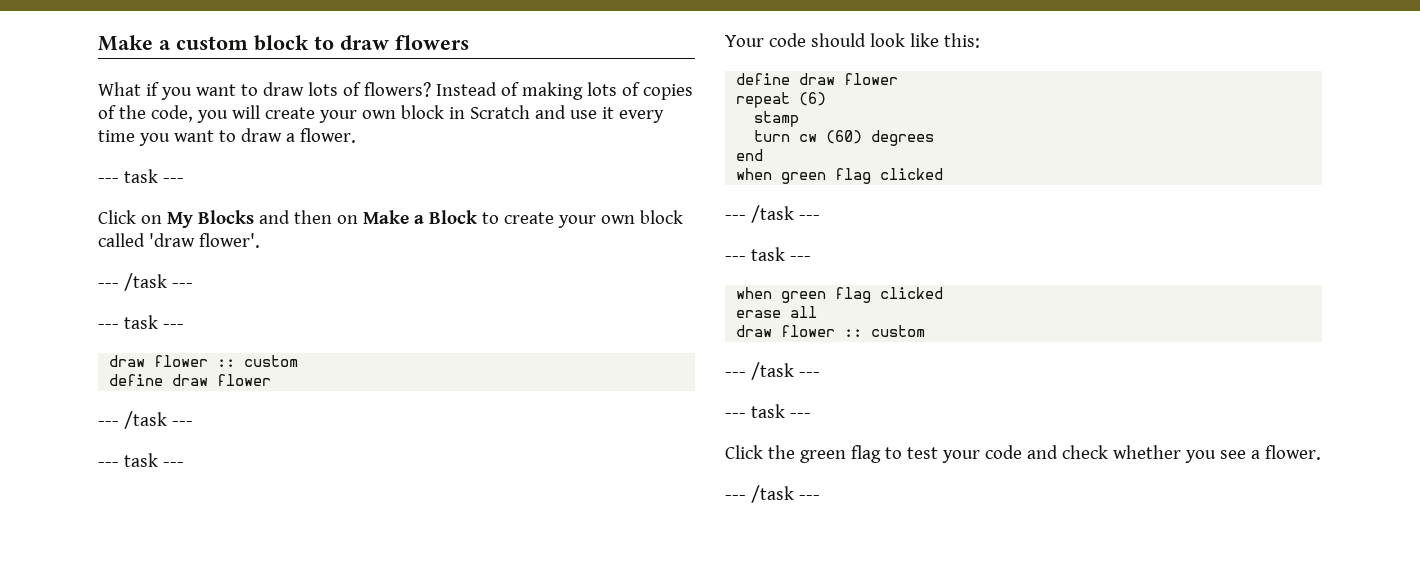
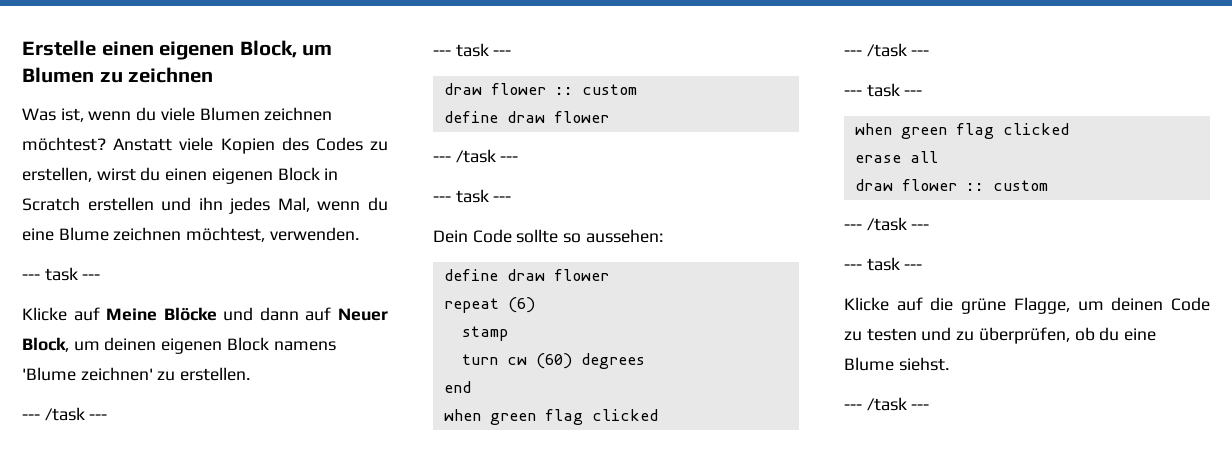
[98,35,469,51] [98,82,693,100] [98,105,664,123] [98,128,356,146] [98,169,184,183] [98,210,683,228] [98,233,260,248] Make a custom block to draw flowers // What if you want to draw lots of flowers? Instead of making lots of copies of the code, you will create your own block in Scratch and use it every time you want to draw a flower. // --- task --- // Click on My Blocks and then on Make a Block to create your own block called 'draw flower'. -> [22,40,333,60] [22,67,214,83] [22,107,333,122] [22,137,388,154] [22,167,339,184] [22,197,388,214] [22,227,359,242] [22,267,101,281] [22,307,388,321] [22,337,336,354] [22,367,251,381] Erstelle einen eigenen Block, um Blumen zu zeichnen // Was ist, wenn du viele Blumen zeichnen möchtest? Anstatt viele Kopien des Codes zu erstellen, wirst du einen eigenen Block in Scratch erstellen und ihn jedes Mal, wenn du eine Blume zeichnen möchtest, verwenden. // --- task --- // Klicke auf Meine Blöcke und dann auf Neuer Block, um deinen eigenen Block namens 'Blume zeichnen' zu erstellen.
[725,33,980,48] Your code should look like this: -> [433,229,663,243] Dein Code sollte so aussehen:
[725,445,1321,463] Click the green flag to test your code and check whether you see a flower. -> [844,297,1210,314] [844,327,1157,344] [844,357,949,371] Klicke auf die grüne Flagge, um deinen Code zu testen und zu überprüfen, ob du eine Blume siehst.

